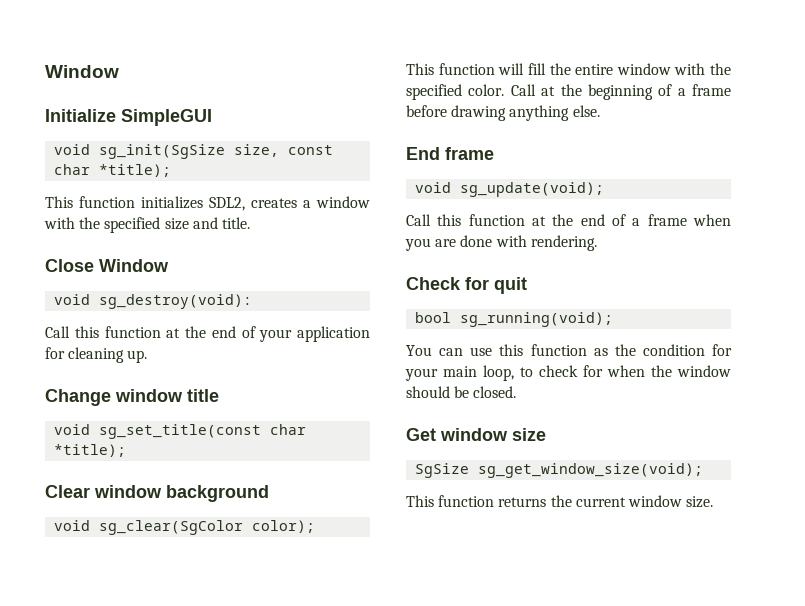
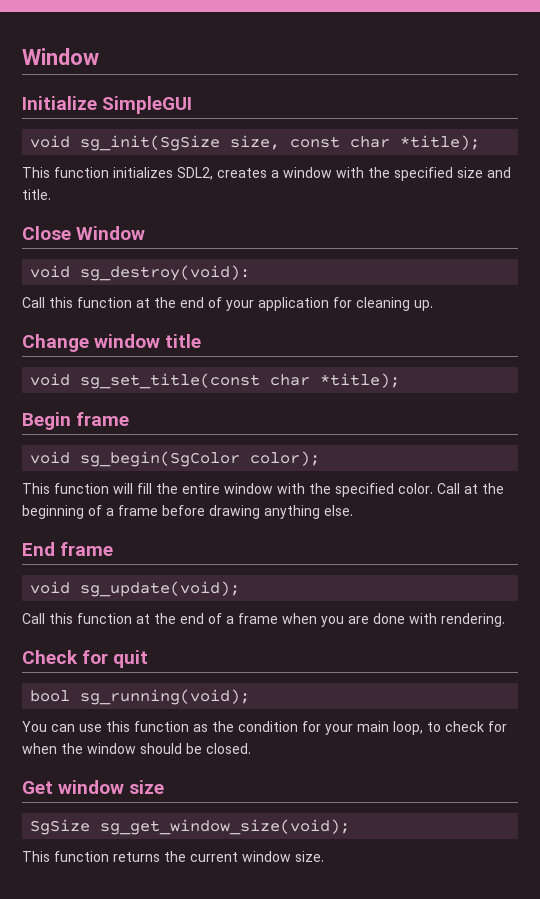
[45,485,269,502] [54,520,244,535] Clear window background // void sg_clear(SgColor -> [22,412,130,430] [30,451,241,467] Begin frame // void sg_begin(SgColor

